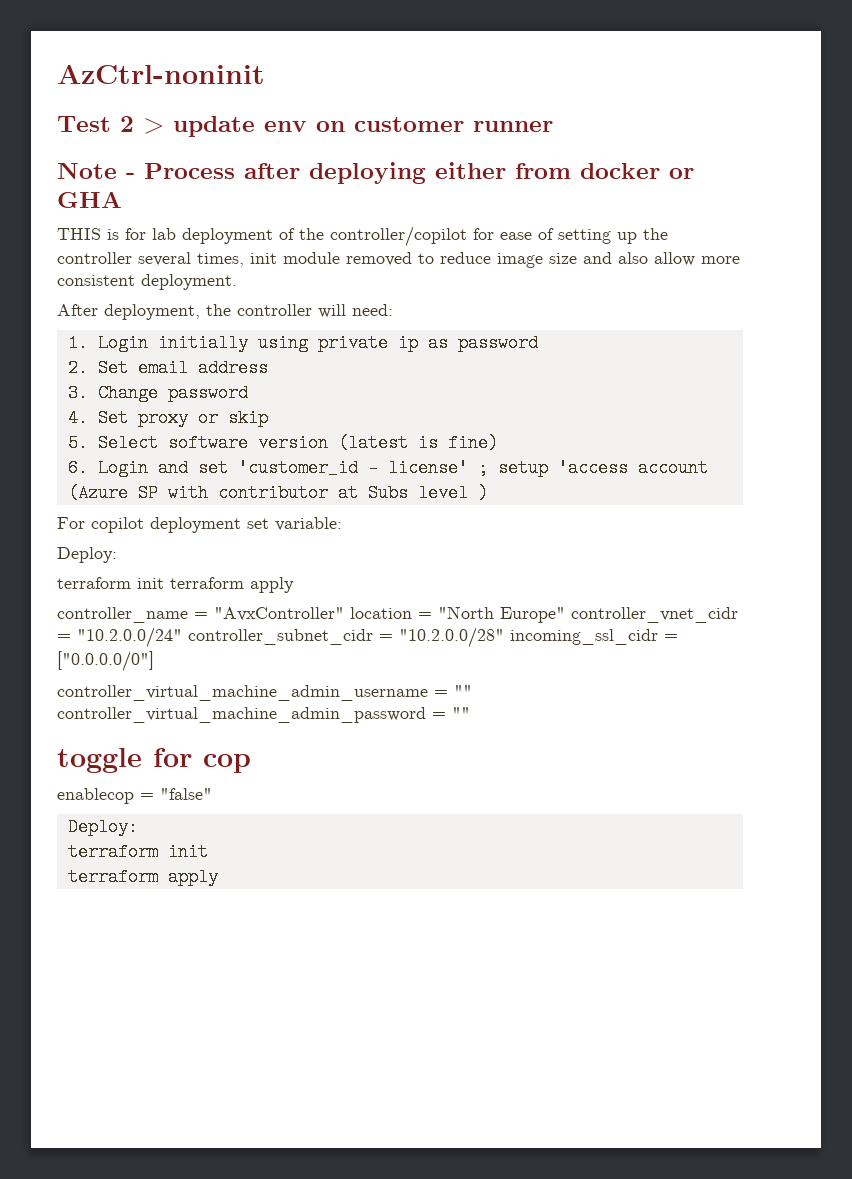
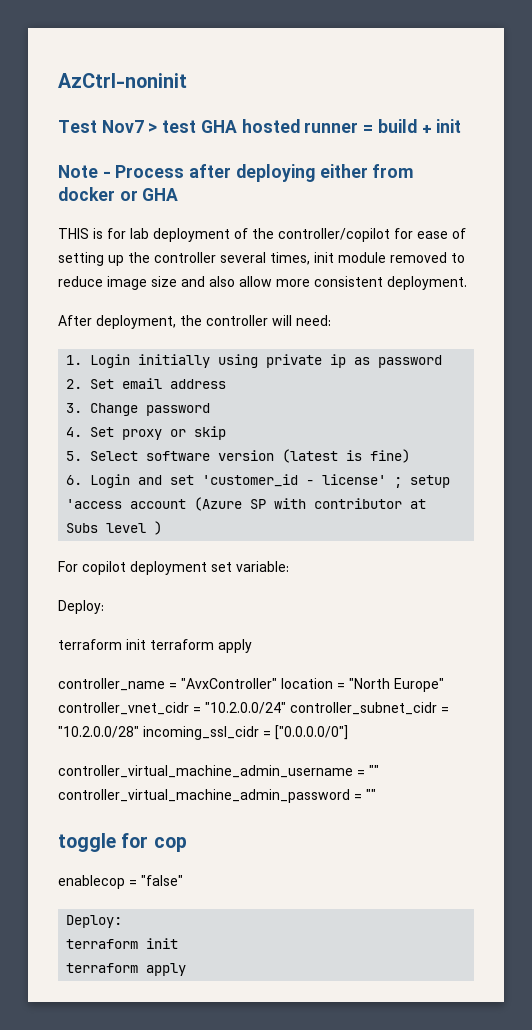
[120,116,553,137] 2 > update env on customer runner -> [101,119,462,133] Nov7 > test GHA hosted runner = build + init

